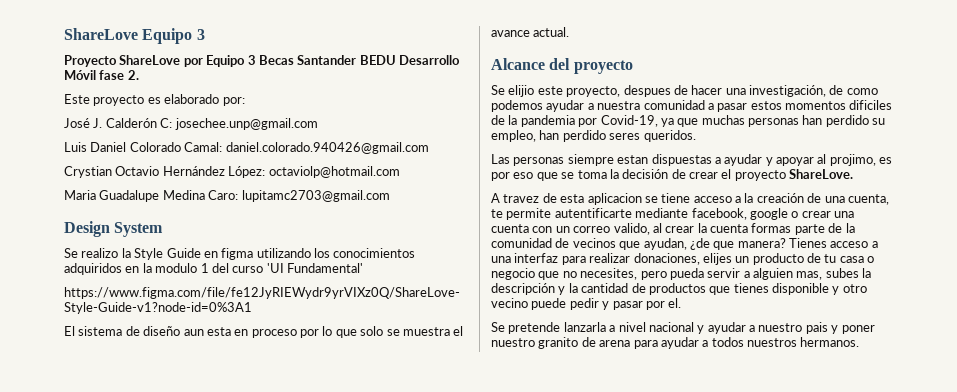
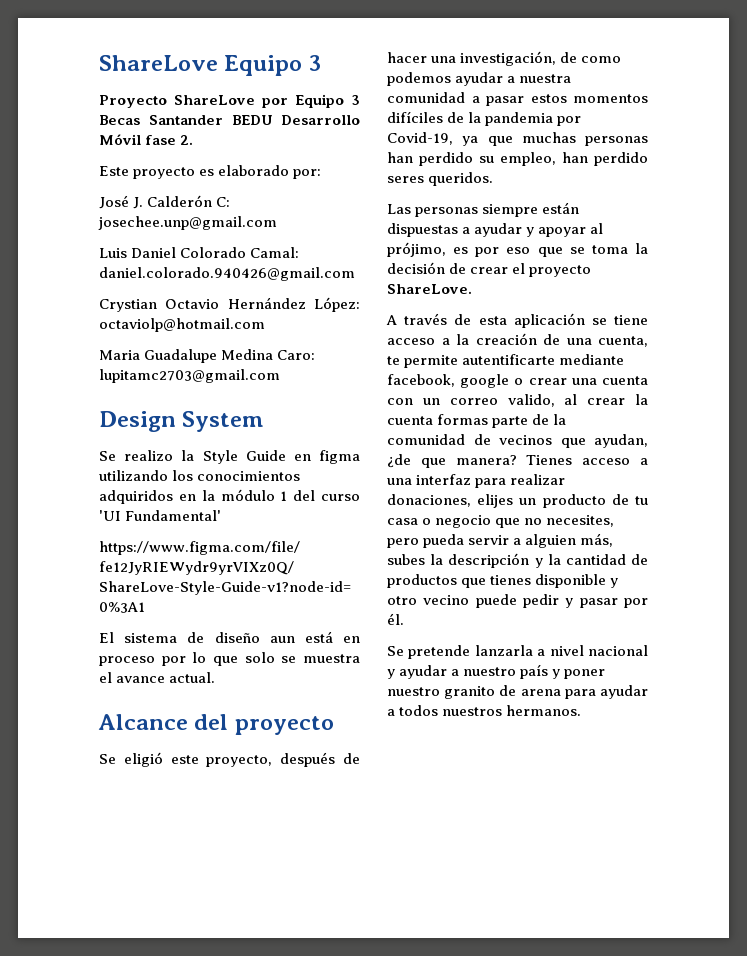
[155,263,198,273] modulo -> [220,489,275,501] módulo
[206,327,231,336] esta -> [304,631,333,643] está
[508,85,535,97] elijio -> [123,752,163,767] eligió
[623,85,671,97] despues -> [280,752,336,767] después
[849,100,893,110] dificiles -> [387,111,443,123] difíciles
[617,155,649,164] estan -> [542,202,580,214] están
[829,154,876,166] projimo, -> [387,242,446,257] prójimo,
[503,194,540,203] travez -> [404,313,448,325] través
[587,193,642,205] aplicacion -> [513,313,585,328] aplicación
[796,271,823,280] mas, -> [580,533,614,547] más,
[668,298,682,308] el. -> [387,613,404,625] él.
[805,322,828,334] pais -> [520,664,549,679] país

